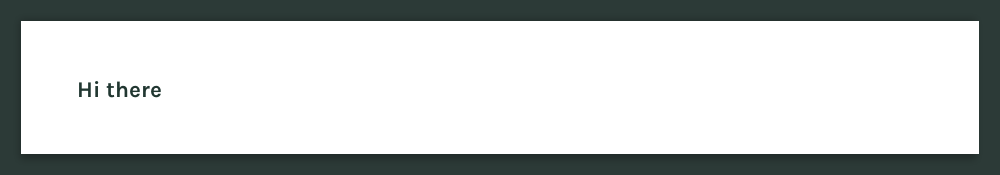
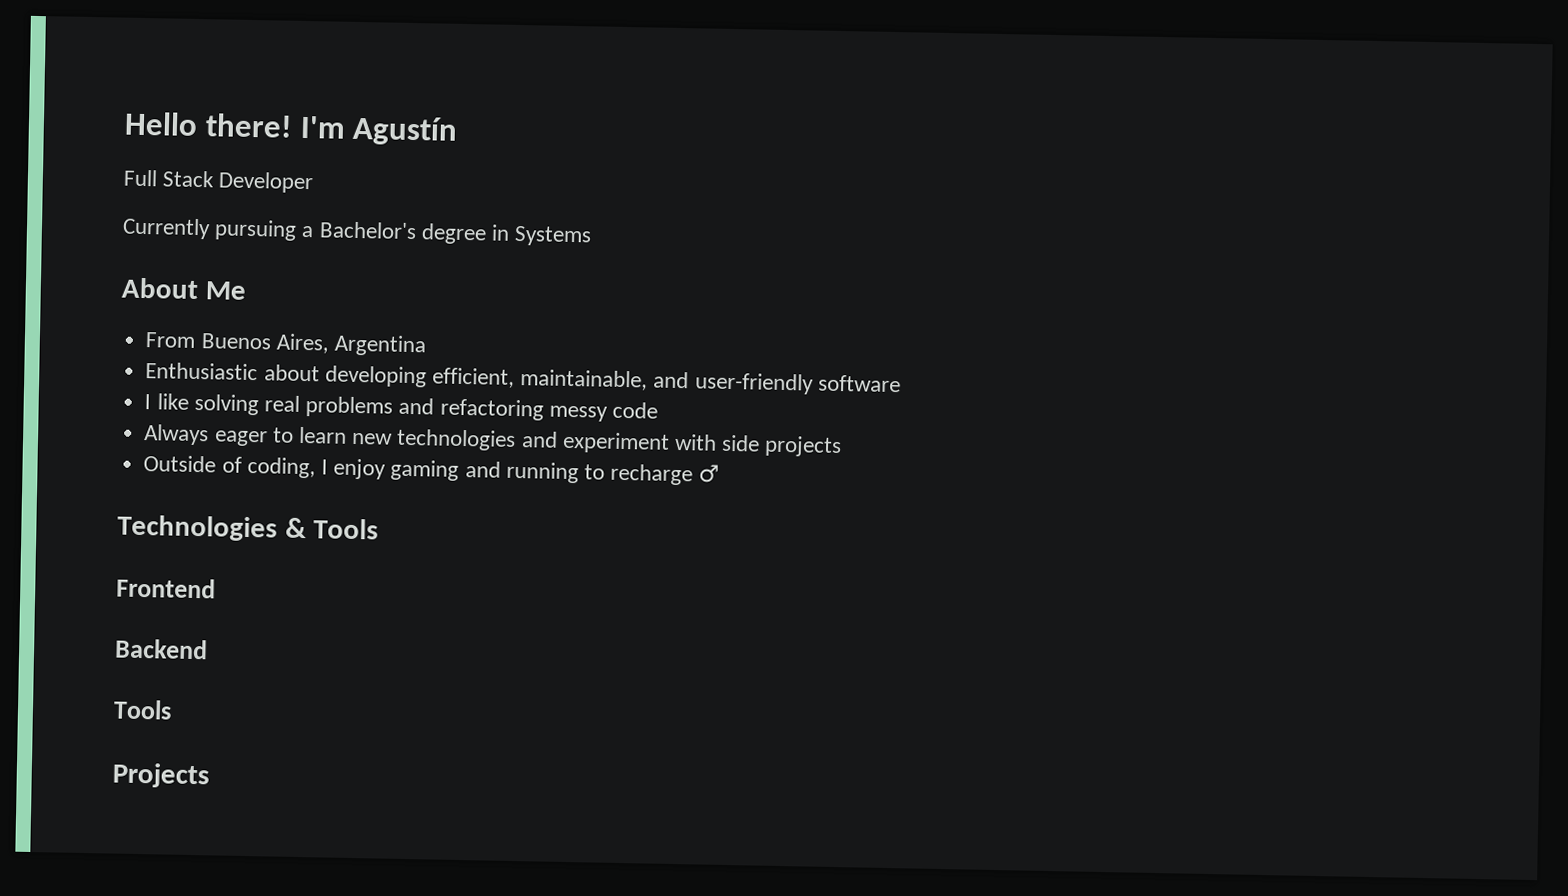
[77,81,163,98] Hi there -> [124,111,459,146] [123,169,315,194] [122,217,593,247] [121,277,247,300] [145,332,427,357] [145,362,901,395] [144,393,658,422] [143,424,843,458] [143,455,721,486] [117,514,379,542] [116,577,216,599] [114,638,208,660] [113,699,172,720] [112,762,210,789] Hello there! I'm Agustín // Full Stack Developer // Currently pursuing a Bachelor's degree in Systems // About Me // From Buenos Aires, Argentina // Enthusiastic about developing efficient, maintainable, and user-friendly software // I like solving real problems and refactoring messy code // Always eager to learn new technologies and experiment with side projects // Outside of coding, I enjoy gaming and running to recharge ♂ // Technologies & Tools // Frontend // Backend // Tools // Projects

